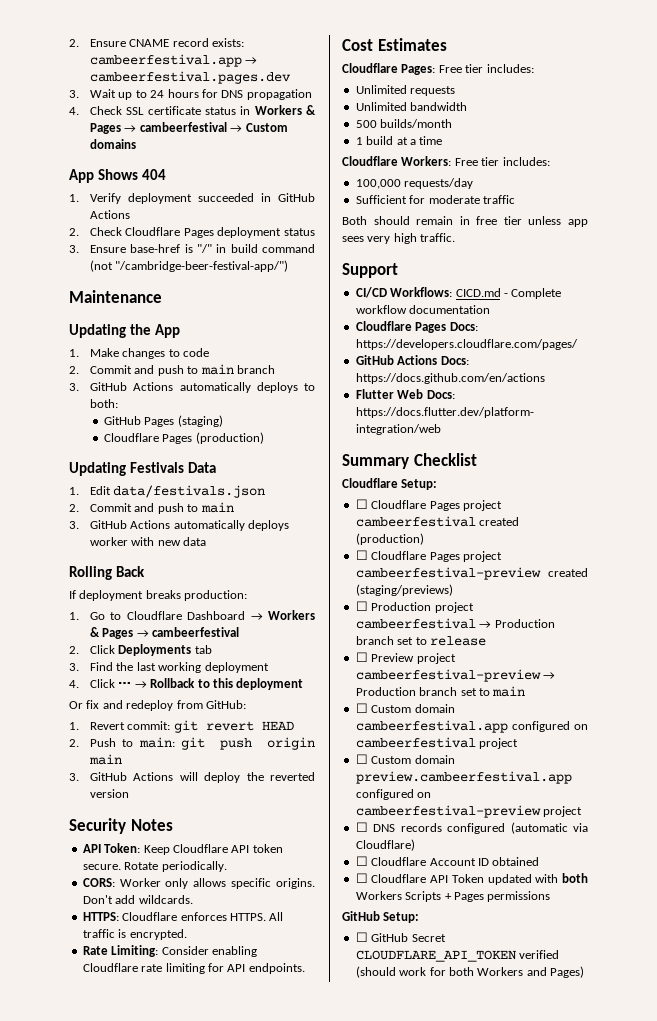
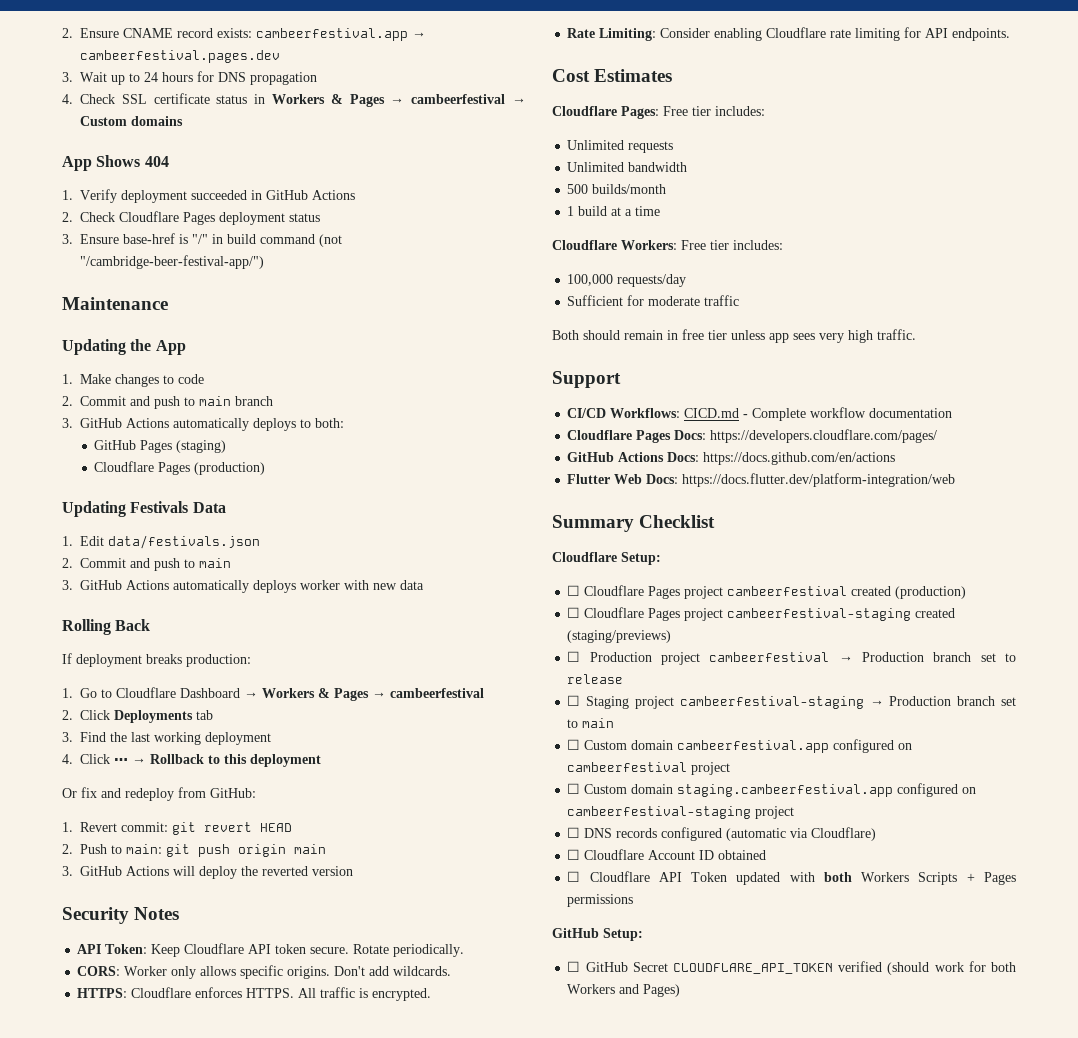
[355,567,541,580] cambeerfestival-preview -> [727,608,912,621] cambeerfestival-staging
[371,653,456,664] [355,669,541,682] Preview project cambeerfestival-preview -> [586,696,864,709] Staging project cambeerfestival-staging
[355,771,572,784] [355,789,432,800] [355,805,541,818] preview.cambeerfestival.app configured on cambeerfestival-preview -> [677,783,977,797] [567,806,752,819] staging.cambeerfestival.app configured on cambeerfestival-staging

